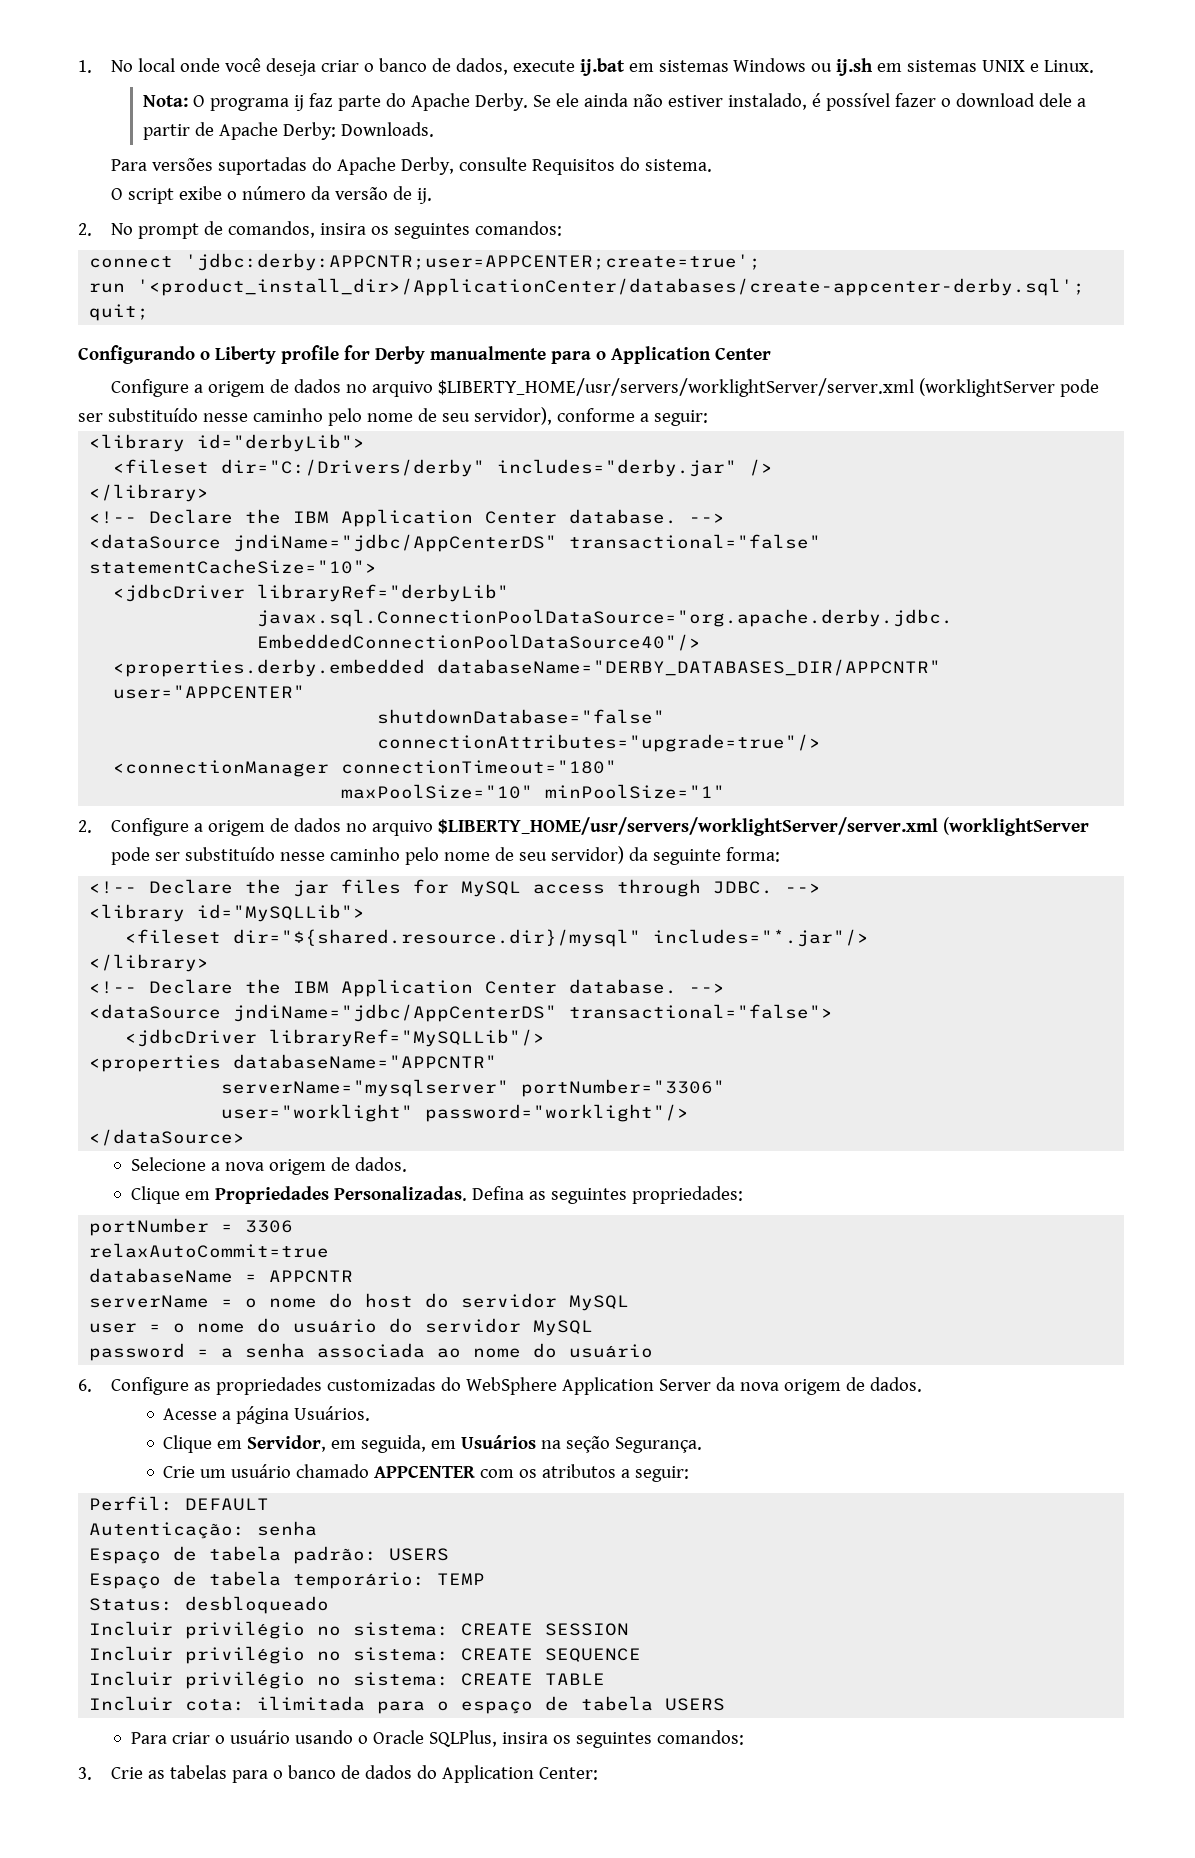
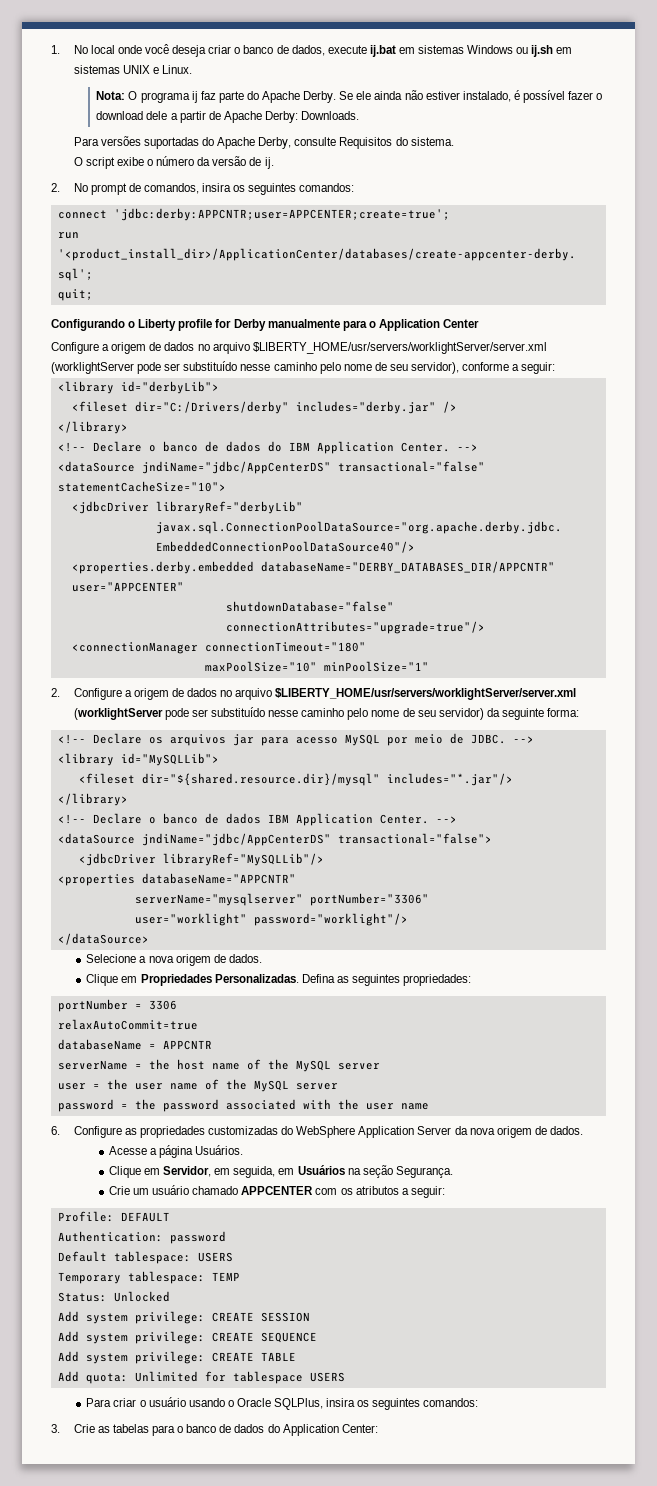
[245,509,678,527] the IBM Application Center database. -> [148,441,450,454] o banco de dados do IBM Application Center.
[245,879,702,897] the jar files for MySQL access through -> [148,733,464,746] os arquivos jar para acesso MySQL por meio de
[245,979,678,997] the IBM Application Center database. -> [148,813,429,826] o banco de dados IBM Application Center.
[245,1293,630,1311] o nome do host do servidor MySQL -> [148,1059,380,1072] the host name of the MySQL server
[173,1318,594,1336] o nome do usuário do servidor MySQL -> [106,1079,338,1092] the user name of the MySQL server
[221,1343,654,1358] a senha associada ao nome do usuário -> [134,1099,429,1112] the password associated with the user name
[89,1496,174,1511] Perfil: -> [57,1211,114,1222] Profile:
[89,1521,318,1539] [89,1546,450,1564] [89,1571,486,1589] [89,1596,330,1614] [89,1621,630,1639] [89,1646,642,1664] [89,1671,606,1689] [89,1696,654,1714] Autenticação: senha // Espaço de tabela padrão: USERS // Espaço de tabela temporário: TEMP // Status: desbloqueado // Incluir privilégio no sistema: CREATE SESSION // Incluir privilégio no sistema: CREATE SEQUENCE // Incluir privilégio no sistema: CREATE TABLE // Incluir cota: ilimitada para o espaço de tabela -> [57,1231,226,1244] [57,1251,233,1264] [57,1271,240,1284] [57,1291,170,1302] [57,1311,310,1324] [57,1331,317,1344] [57,1351,296,1364] [57,1371,303,1384] Authentication: password // Default tablespace: USERS // Temporary tablespace: TEMP // Status: Unlocked // Add system privilege: CREATE SESSION // Add system privilege: CREATE SEQUENCE // Add system privilege: CREATE TABLE // Add quota: Unlimited for tablespace

